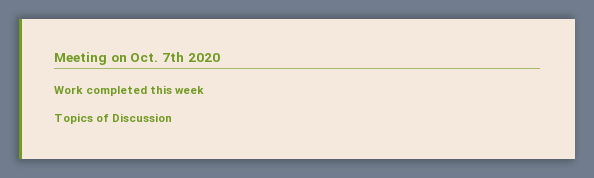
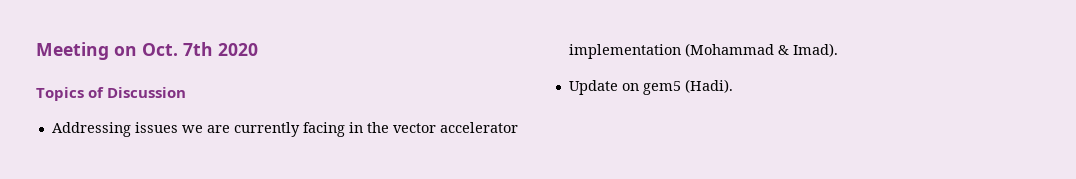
[54,85,205,96] // Work completed this week -> (258, 49) none
(173, 117) none -> [51,122,518,137] [568,43,838,59] [568,79,733,95] // Addressing issues we are currently facing in the vector accelerator implementation (Mohammad & Imad). // Update on gem5 (Hadi).

